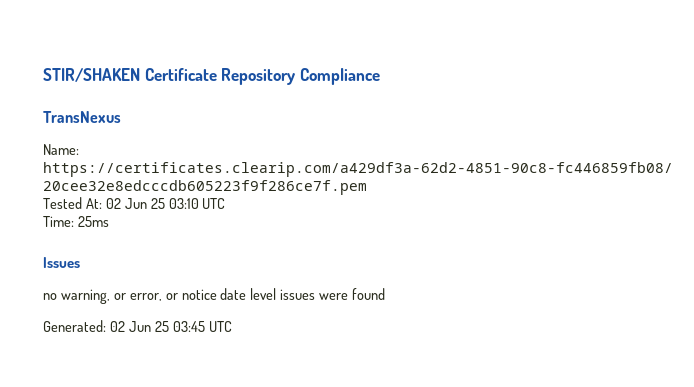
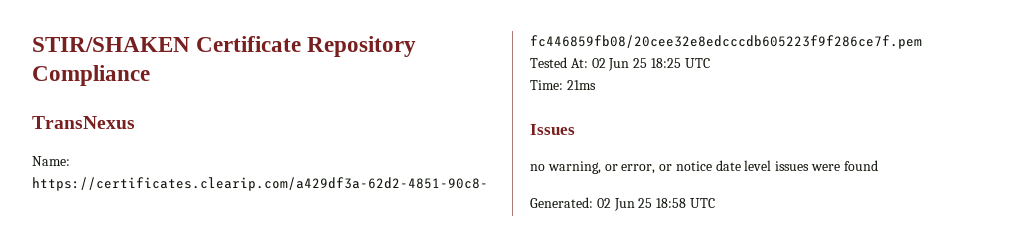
[168,198,199,209] 03:10 -> [650,58,681,68] 18:25
[77,216,109,227] 25ms -> [566,80,596,90] 21ms
[172,321,205,332] 03:45 -> [656,198,687,208] 18:58

